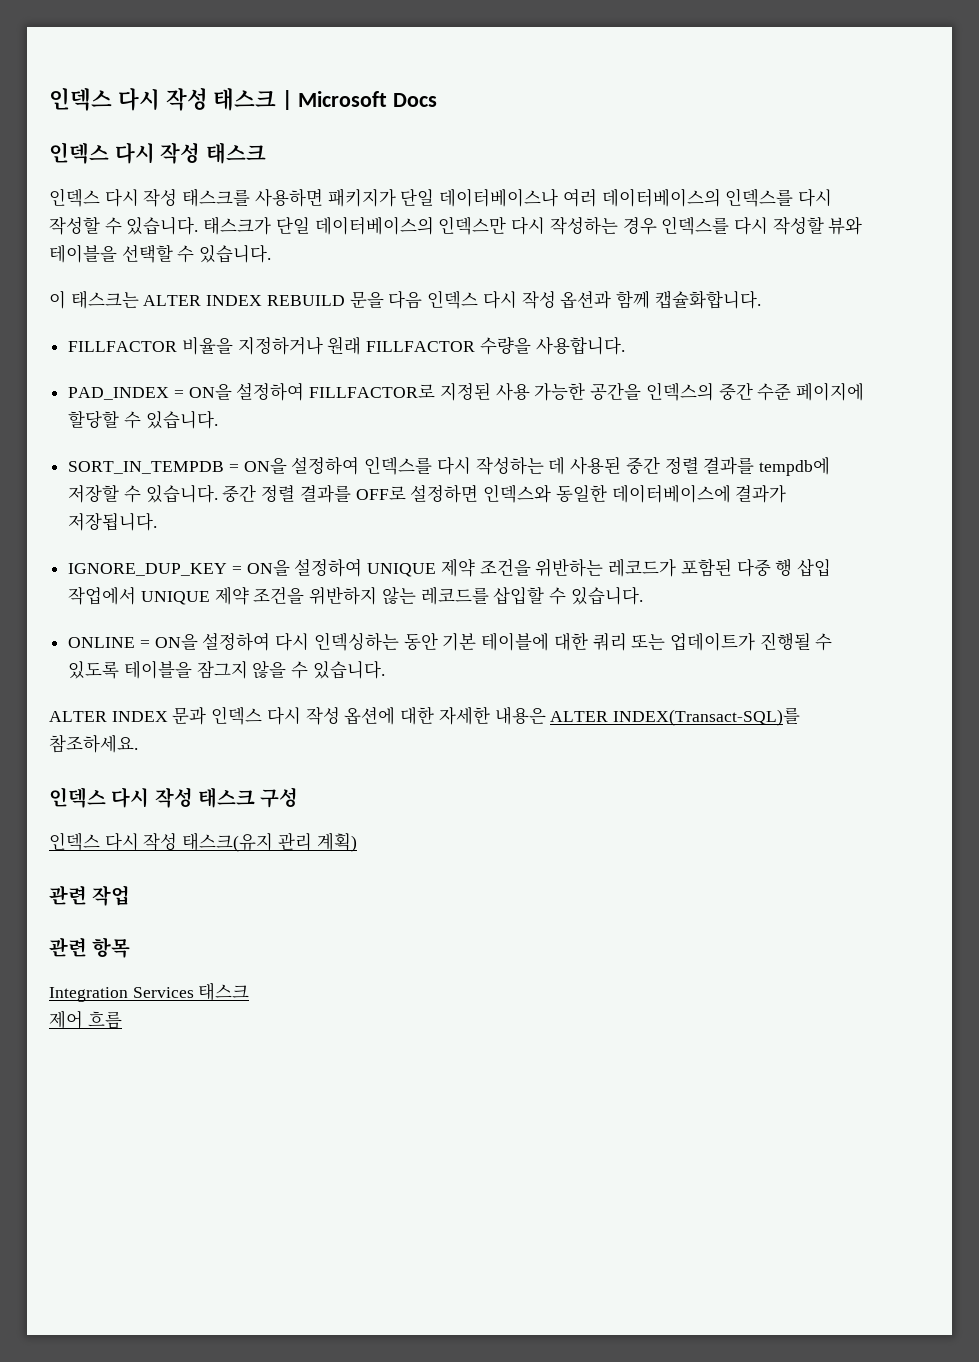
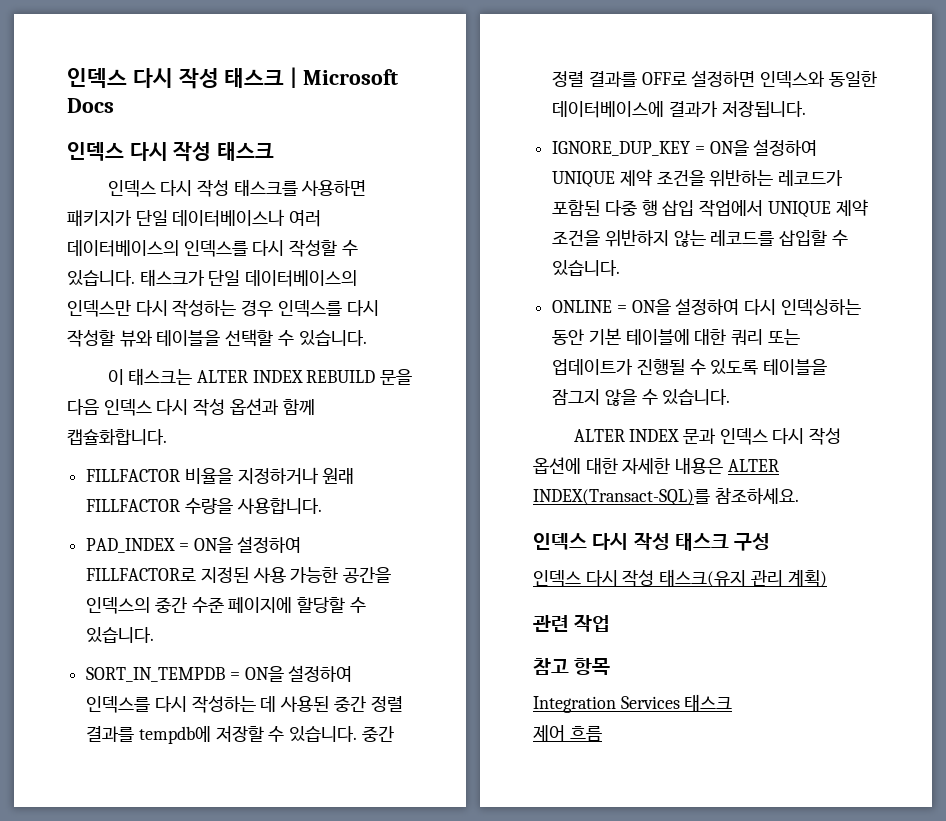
[49,937,87,957] 관련 -> [533,658,569,675] 참고

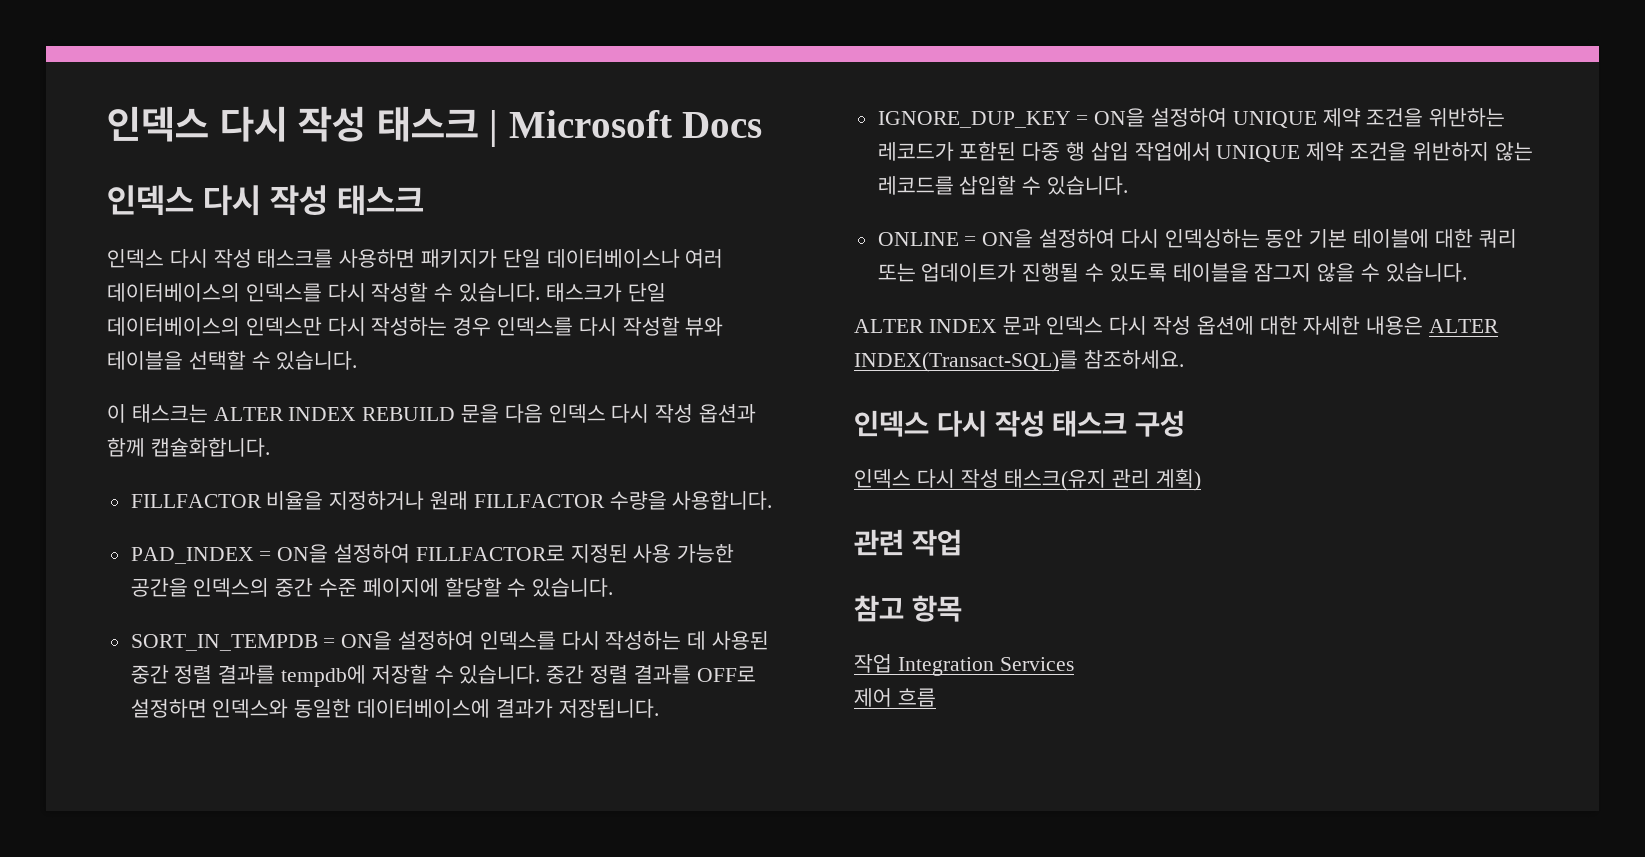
(611, 666) none -> [854,654,892,673] 작업
[684,694,733,711] 태스크 -> (1074, 664) none

